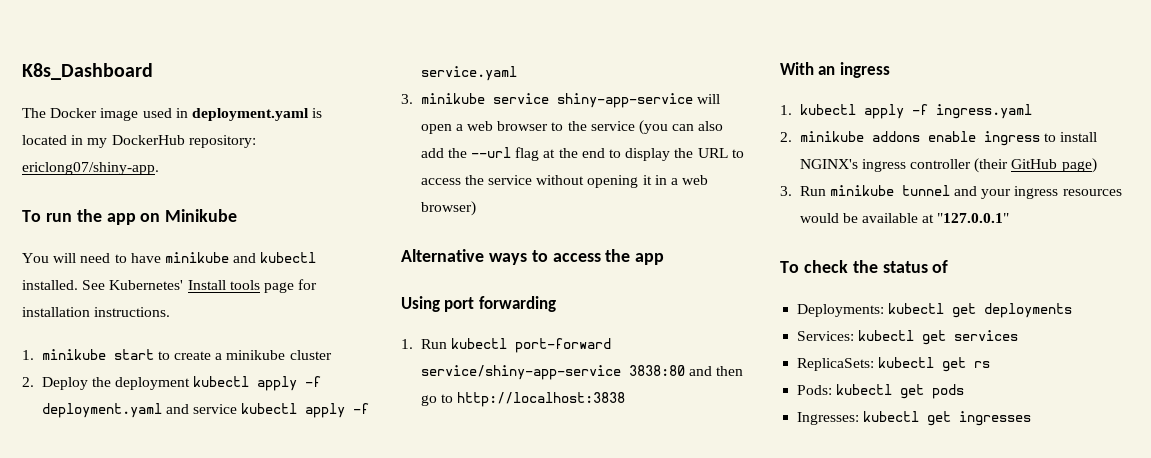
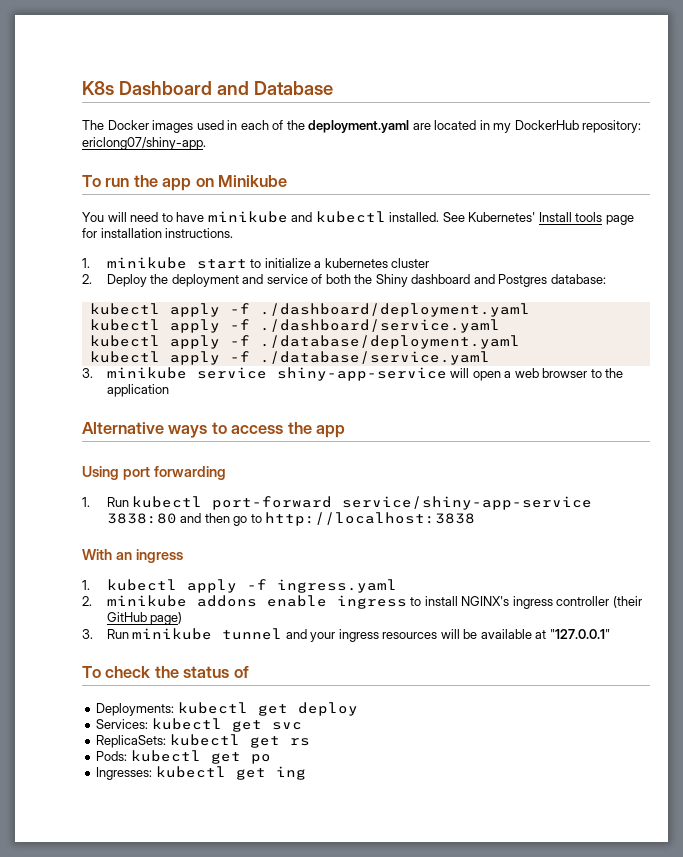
[22,63,153,80] K8s_Dashboard -> [82,81,333,95] K8s Dashboard and Database
[100,108,139,121] image -> [152,120,194,133] images
[191,108,323,121] deployment.yaml is -> [240,120,431,133] each of the deployment.yaml are
[174,350,286,360] create a minikube -> [264,258,388,268] initialize a kubernetes
[193,376,322,391] [41,403,370,418] [420,66,517,81] kubectl apply -f deployment.yaml and service kubectl apply -f service.yaml -> [242,274,606,287] [89,303,530,317] [89,319,500,333] [89,335,520,349] [89,351,490,365] and service of both the Shiny dashboard and Postgres database: // kubectl apply -f ./dashboard/deployment.yaml // kubectl apply -f ./dashboard/service.yaml // kubectl apply -f ./database/deployment.yaml // kubectl apply -f ./database/service.yaml
[590,120,724,135] [420,147,744,161] [420,175,709,188] [420,201,476,216] service (you can also add the --url flag at the end to display the URL to access the service without opening it in a web browser) -> [106,384,169,397] application
[799,213,839,223] would -> [440,629,460,639] will
[984,303,1073,318] deployments -> [297,702,358,716] deploy
[954,330,1019,341] services -> [271,722,302,730] svc
[932,384,965,399] pods -> [250,754,271,764] po
[959,411,1032,426] ingresses -> [275,766,306,780] ing

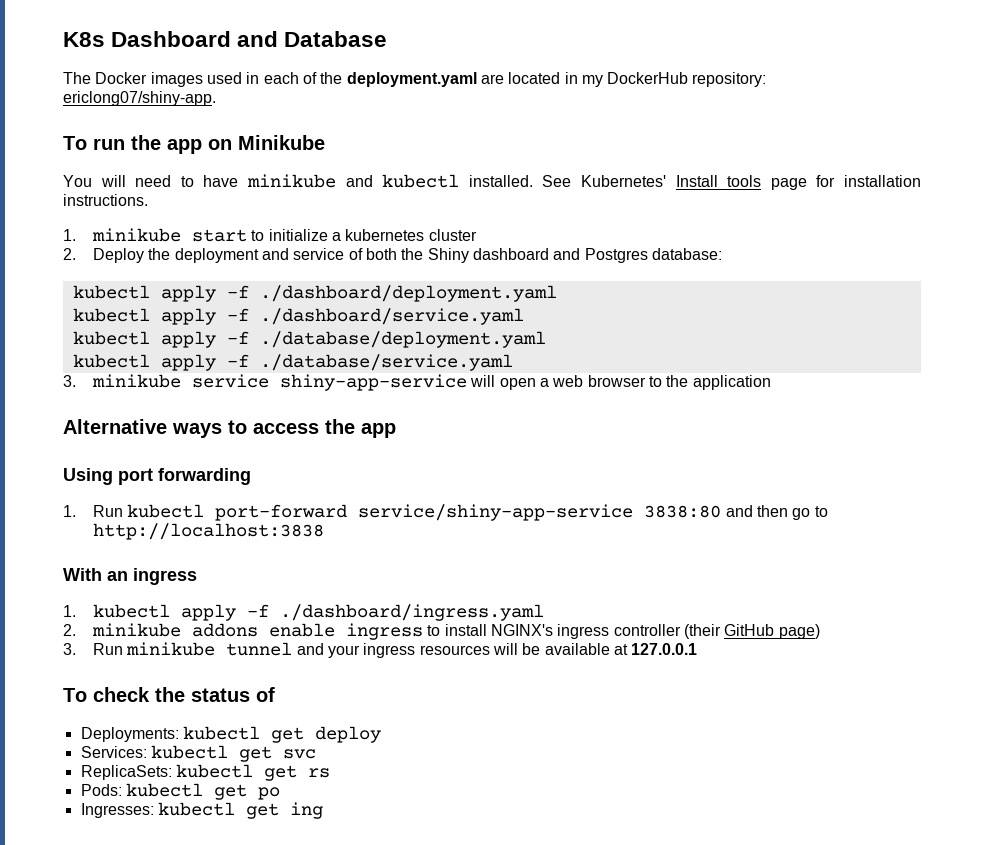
[276,579,397,593] ingress.yaml -> [280,604,545,621] ./dashboard/ingress.yaml
[549,629,610,639] "127.0.0.1" -> [631,643,698,655] 127.0.0.1

